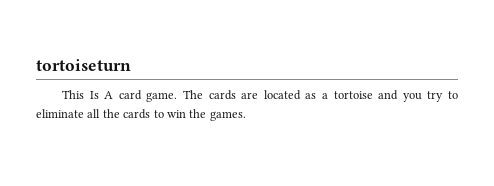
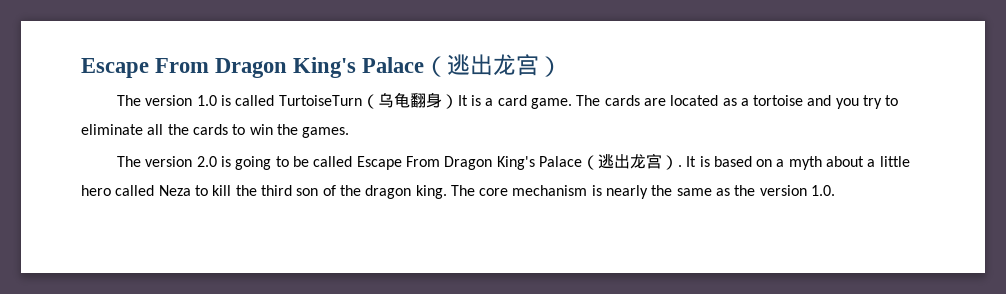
[36,59,131,71] [61,90,114,99] tortoiseturn // This Is A -> [81,54,563,78] [117,92,494,109] Escape From Dragon King's Palace（逃出龙宫） // The version 1.0 is called TurtoiseTurn（乌龟翻身）It is a
(246, 116) none -> [117,153,910,170] [81,185,836,199] // The version 2.0 is going to be called Escape From Dragon King's Palace（逃出龙宫）. It is based on a myth about a little hero called Neza to kill the third son of the dragon king. The core mechanism is nearly the same as the version 1.0.

